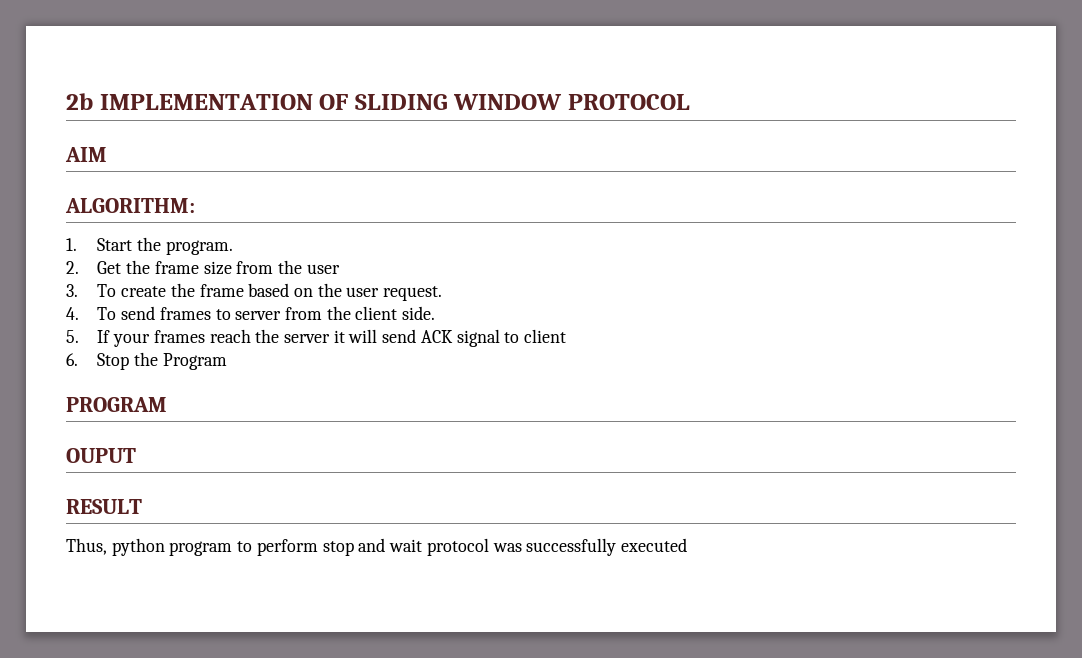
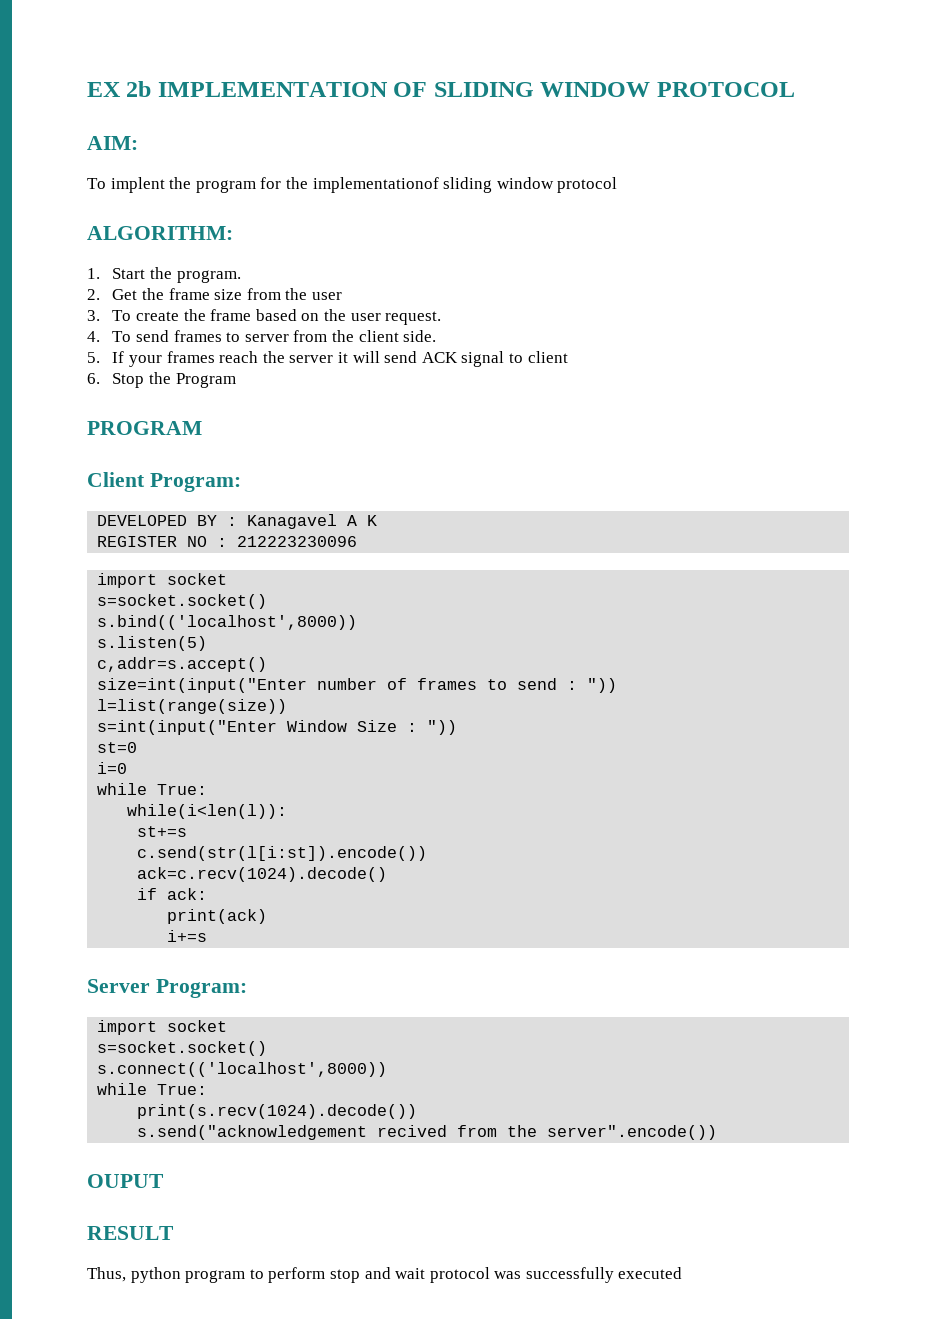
(66, 101) none -> [87,82,121,97] EX
[65,147,107,162] AIM -> [87,136,138,150] [87,177,618,193] AIM: // To implent the program for the implementationof sliding window protocol
(167, 404) none -> [87,472,241,492] [97,514,378,529] [97,536,358,547] [97,573,228,588] [97,594,268,609] [97,615,358,630] [97,636,208,651] [97,657,268,672] [97,678,618,693] [97,699,288,714] [97,720,458,735] [97,742,138,753] [97,762,128,774] [97,783,208,795] [127,804,288,819] [137,826,188,837] [137,846,428,861] [137,867,388,882] [137,888,208,900] [167,909,268,924] [167,930,208,942] [87,979,247,998] [97,1020,228,1035] [97,1041,268,1056] [97,1062,388,1077] [97,1083,208,1095] [137,1104,418,1119] [137,1125,718,1140] // Client Program: // DEVELOPED BY : Kanagavel A K // REGISTER NO : 212223230096 // import socket // s=socket.socket() // s.bind(('localhost',8000)) // s.listen(5) // c,addr=s.accept() // size=int(input("Enter number of frames to send : ")) // l=list(range(size)) // s=int(input("Enter Window Size : ")) // st=0 // i=0 // while True: // while(i<len(l)): // st+=s // c.send(str(l[i:st]).encode()) // ack=c.recv(1024).decode() // if ack: // print(ack) // i+=s // Server Program: // import socket // s=socket.socket() // s.connect(('localhost',8000)) // while True: // print(s.recv(1024).decode()) // s.send("acknowledgement recived from the server".encode())

